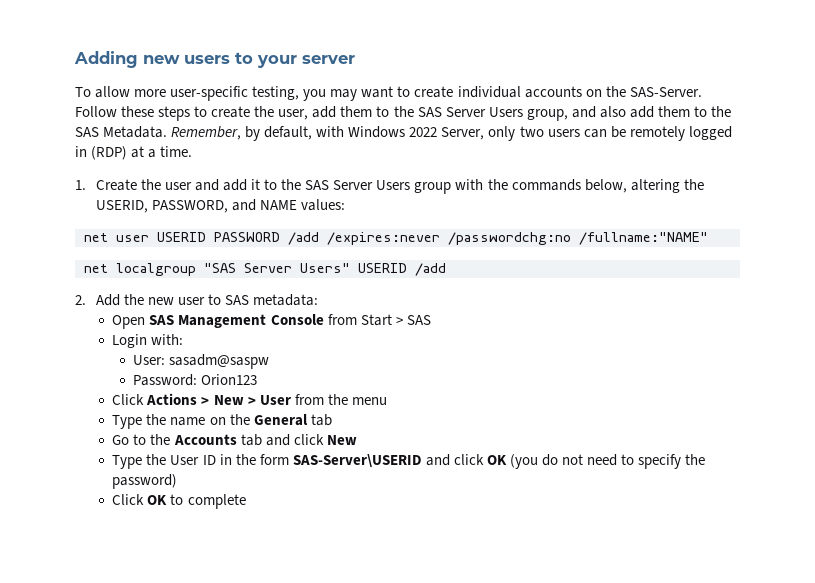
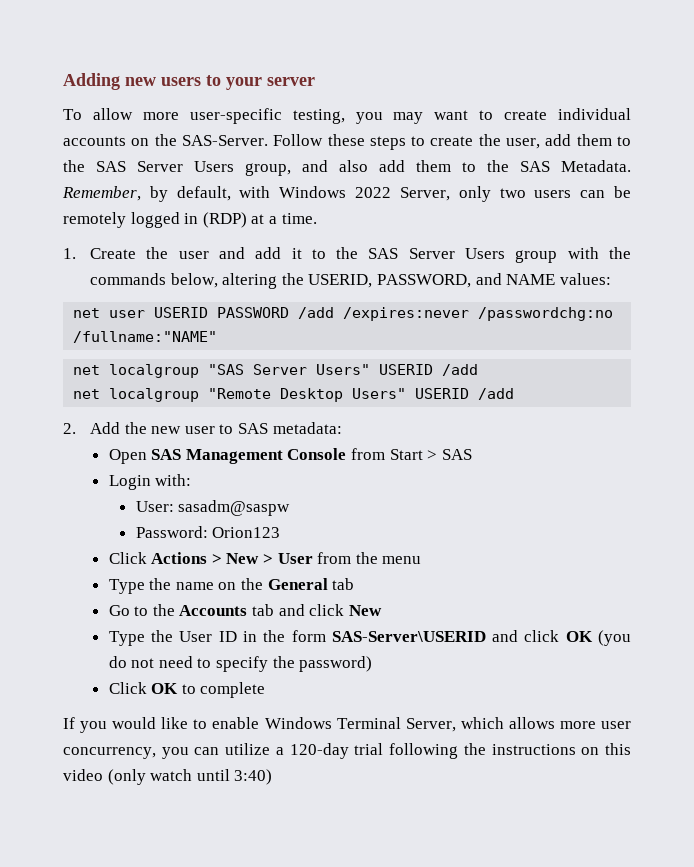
(446, 269) none -> [73,388,515,402] // net localgroup "Remote Desktop Users" USERID /add
(246, 501) none -> [63,717,631,733] [63,743,632,759] [63,769,273,785] // If you would like to enable Windows Terminal Server, which allows more user concurrency, you can utilize a 120-day trial following the instructions on this video (only watch until 3:40)

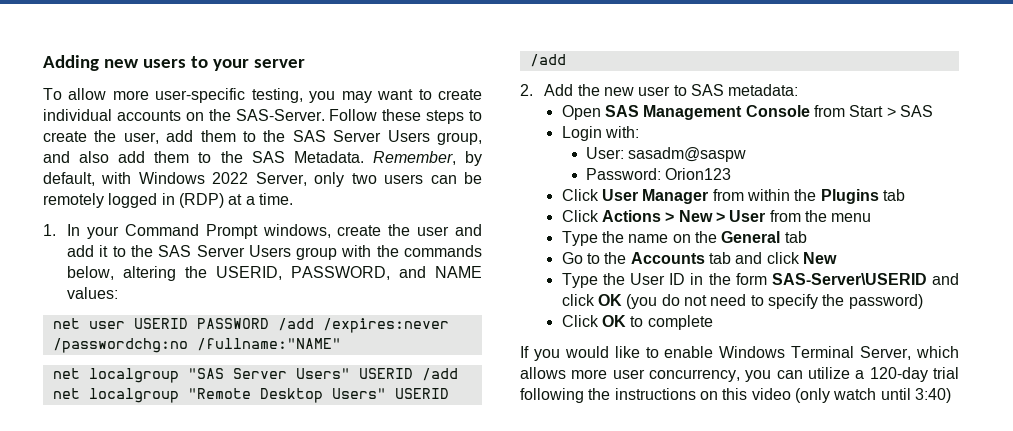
[89,248,136,259] Create -> [67,224,382,239] In your Command Prompt windows, create
(281, 532) none -> [561,189,906,204] // Click User Manager from within the Plugins tab

